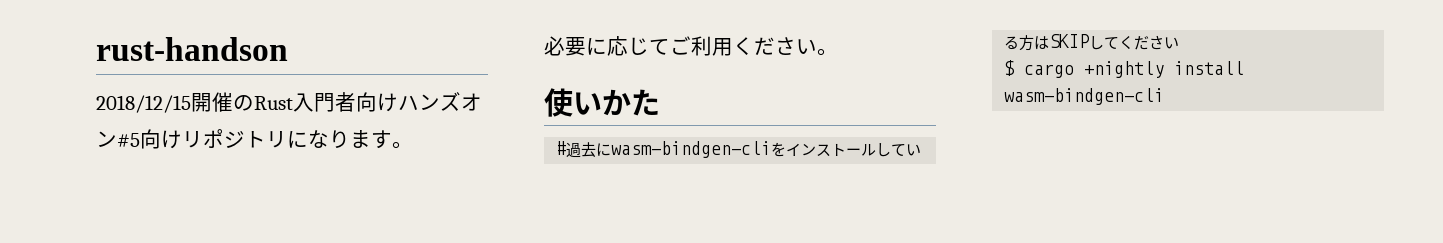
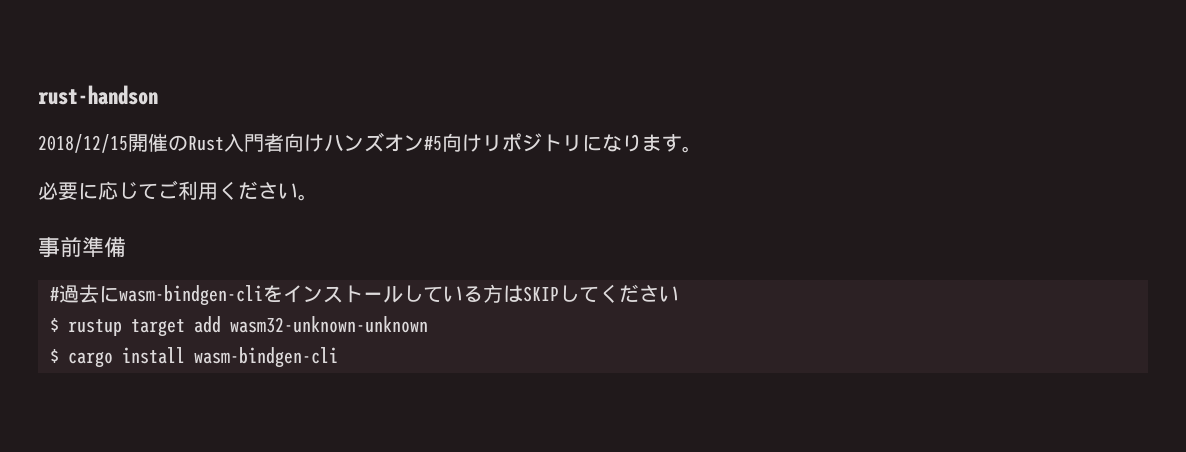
[544,88,660,117] 使いかた -> [38,236,126,258] 事前準備
(1180, 43) none -> [50,316,428,337] // $ rustup target add wasm32-unknown-unknown
[1084,61,1165,78] +nightly -> (113, 359) none

